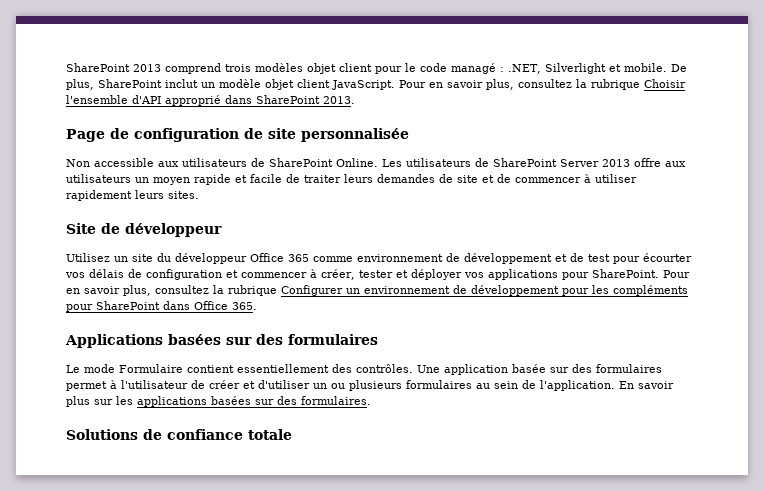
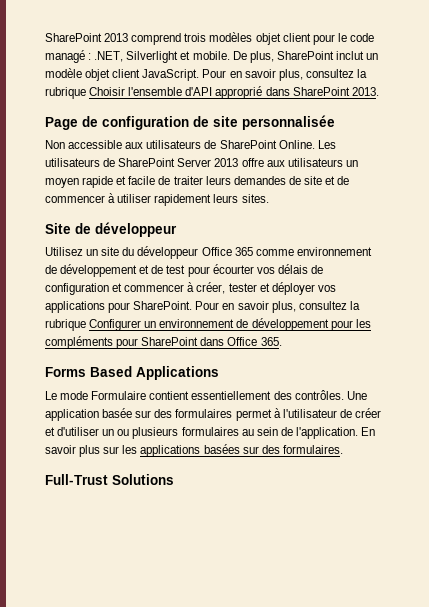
(257, 306) none -> [45,366,132,377] Forms Based
[168,334,378,345] basées sur des formulaires -> (219, 373) none
[66,429,292,440] Solutions de confiance totale -> [45,474,174,485] Full-Trust Solutions

